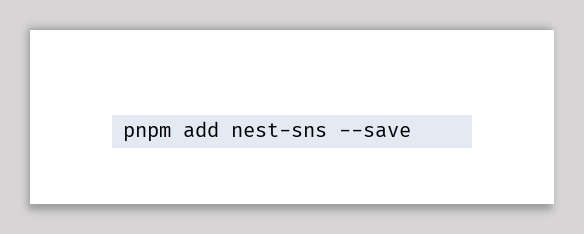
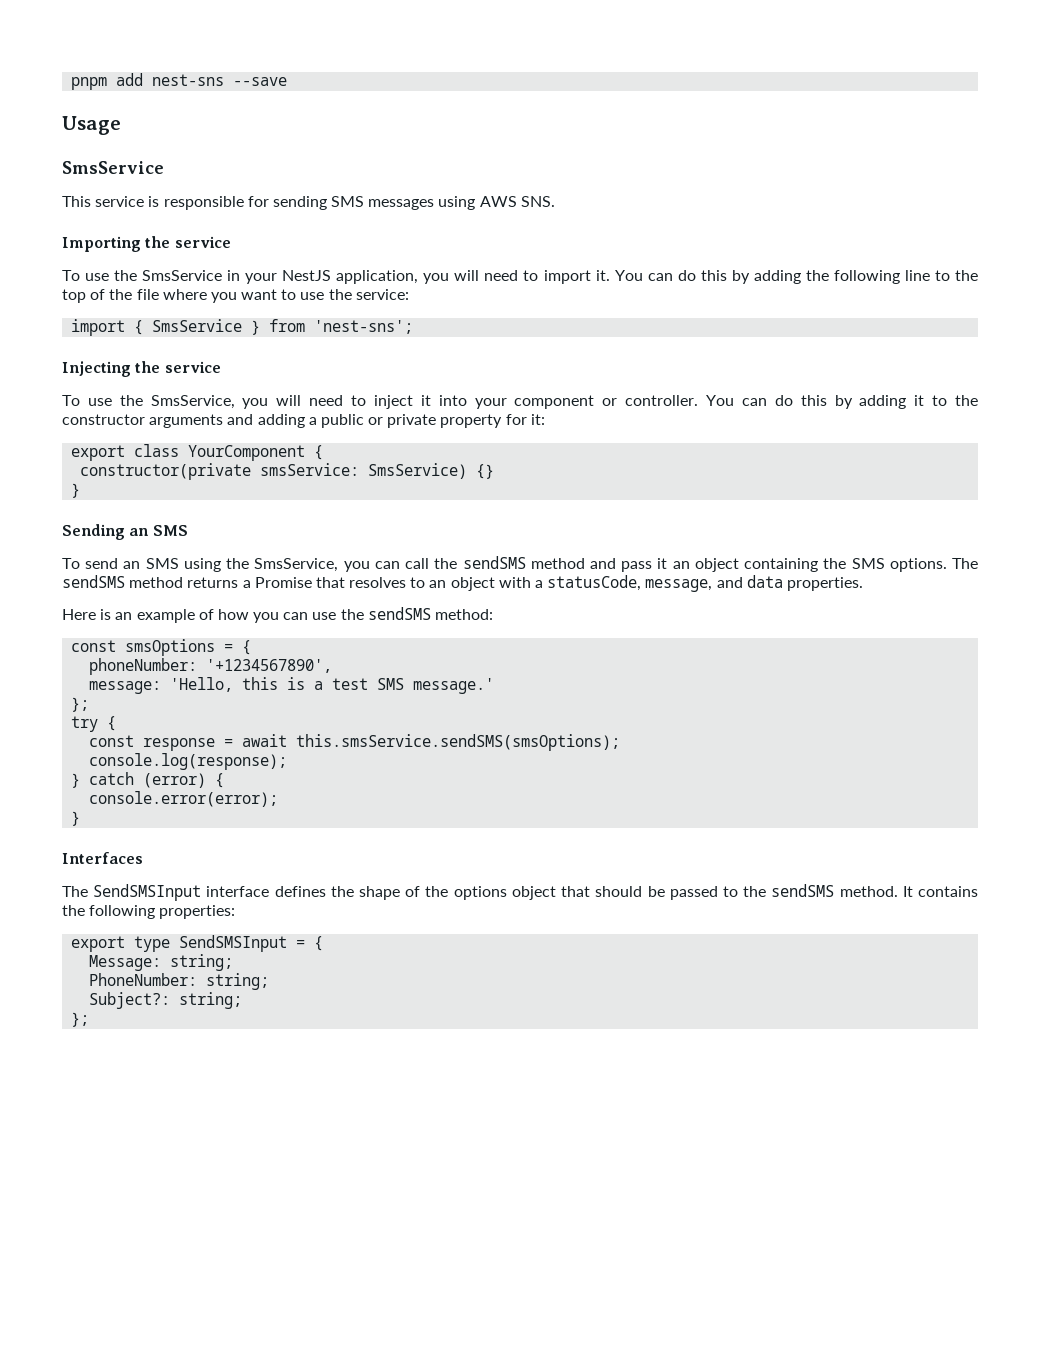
(412, 132) none -> [62,116,121,135] [62,161,164,174] [62,196,555,210] [62,236,231,252] [62,270,978,284] [62,289,409,303] [71,319,414,336] [62,361,221,377] [62,395,978,409] [62,414,545,428] [71,444,324,461] [80,463,495,480] [71,483,81,498] [62,524,188,540] [62,556,979,572] [62,575,863,592] [62,607,494,623] [71,639,252,656] [89,658,333,675] [89,677,495,694] [71,697,90,712] [71,716,117,732] [89,734,621,751] [89,753,288,770] [71,772,225,788] [89,791,279,807] [71,811,81,826] [62,852,143,864] [62,884,979,901] [62,905,236,919] [71,935,324,952] [89,954,234,971] [89,973,270,990] [89,992,243,1009] [71,1012,90,1027] // Usage // SmsService // This service is responsible for sending SMS messages using AWS SNS. // Importing the service // To use the SmsService in your NestJS application, you will need to import it. You can do this by adding the following line to the top of the file where you want to use the service: // import { SmsService } from 'nest-sns'; // Injecting the service // To use the SmsService, you will need to inject it into your component or controller. You can do this by adding it to the constructor arguments and adding a public or private property for it: // export class YourComponent { // constructor(private smsService: SmsService) {} // } // Sending an SMS // To send an SMS using the SmsService, you can call the sendSMS method and pass it an object containing the SMS options. The sendSMS method returns a Promise that resolves to an object with a statusCode, message, and data properties. // Here is an example of how you can use the sendSMS method: // const smsOptions = { // phoneNumber: '+1234567890', // message: 'Hello, this is a test SMS message.' // }; // try { // const response = await this.smsService.sendSMS(smsOptions); // console.log(response); // } catch (error) { // console.error(error); // } // Interfaces // The SendSMSInput interface defines the shape of the options object that should be passed to the sendSMS method. It contains the following properties: // export type SendSMSInput = { // Message: string; // PhoneNumber: string; // Subject?: string; // };

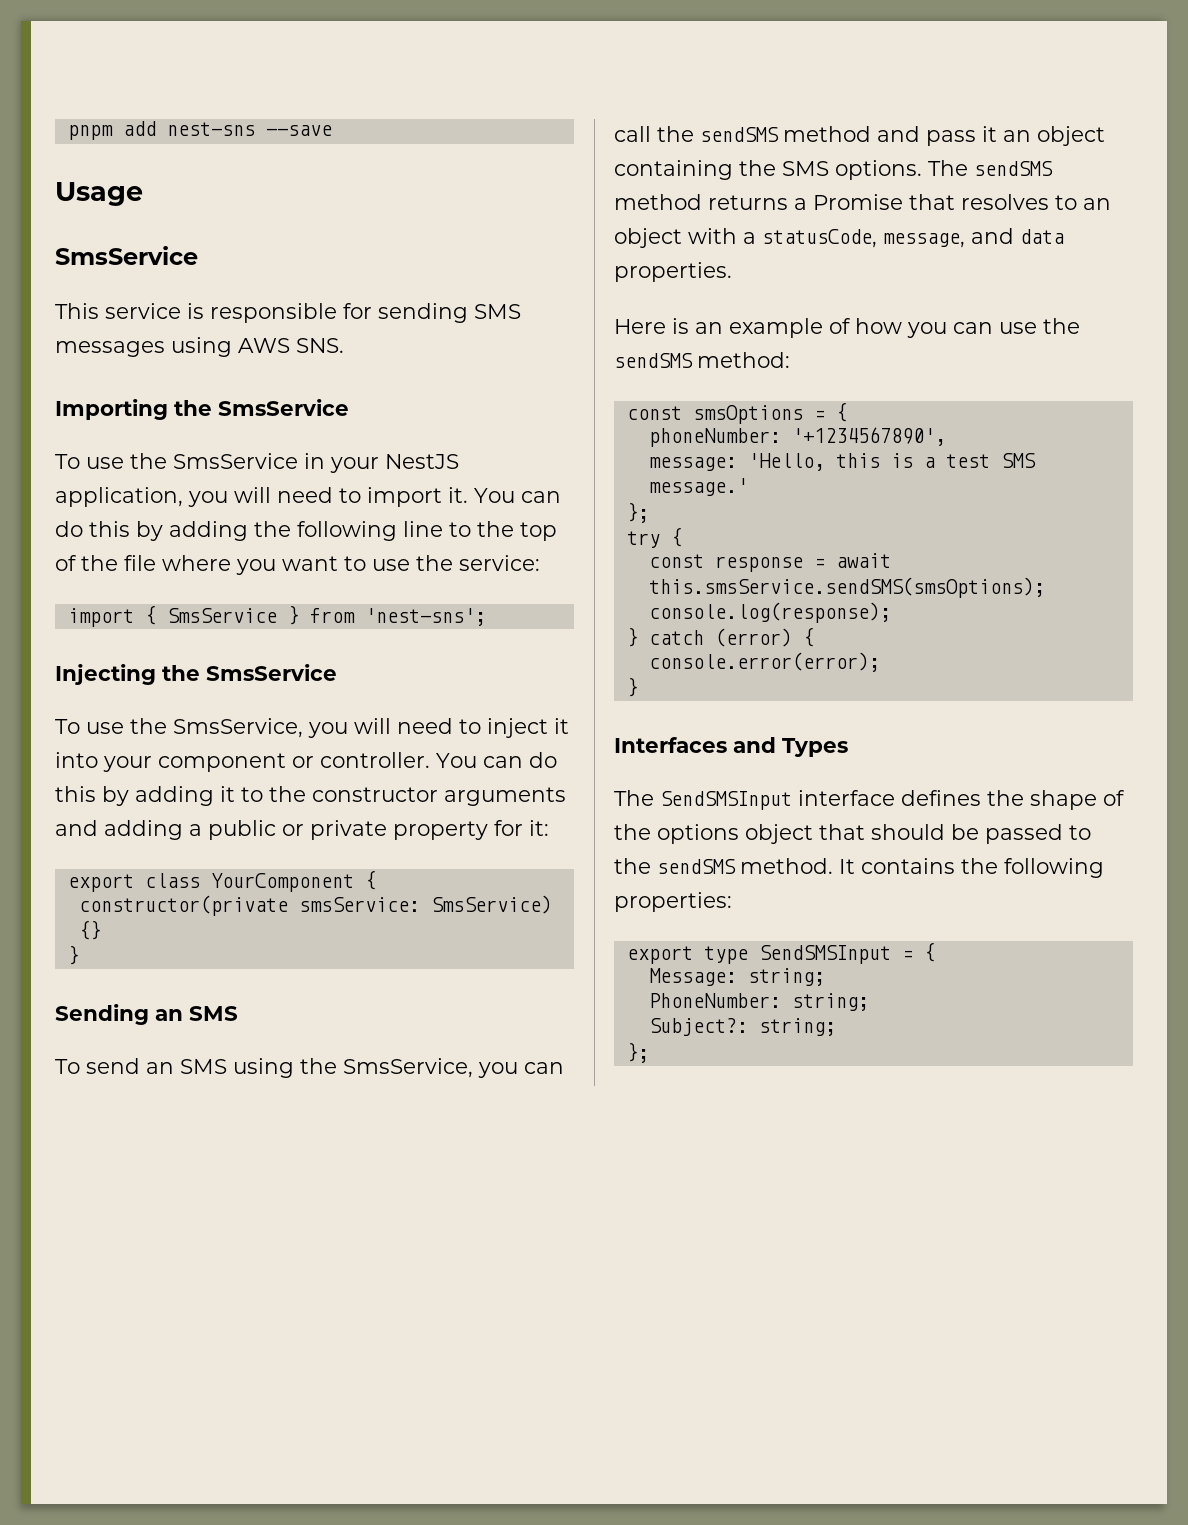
[174,236,231,248] service -> [218,399,349,416] SmsService
[164,361,221,373] service -> [206,664,337,681] SmsService
(143, 858) none -> [733,737,848,757] and Types

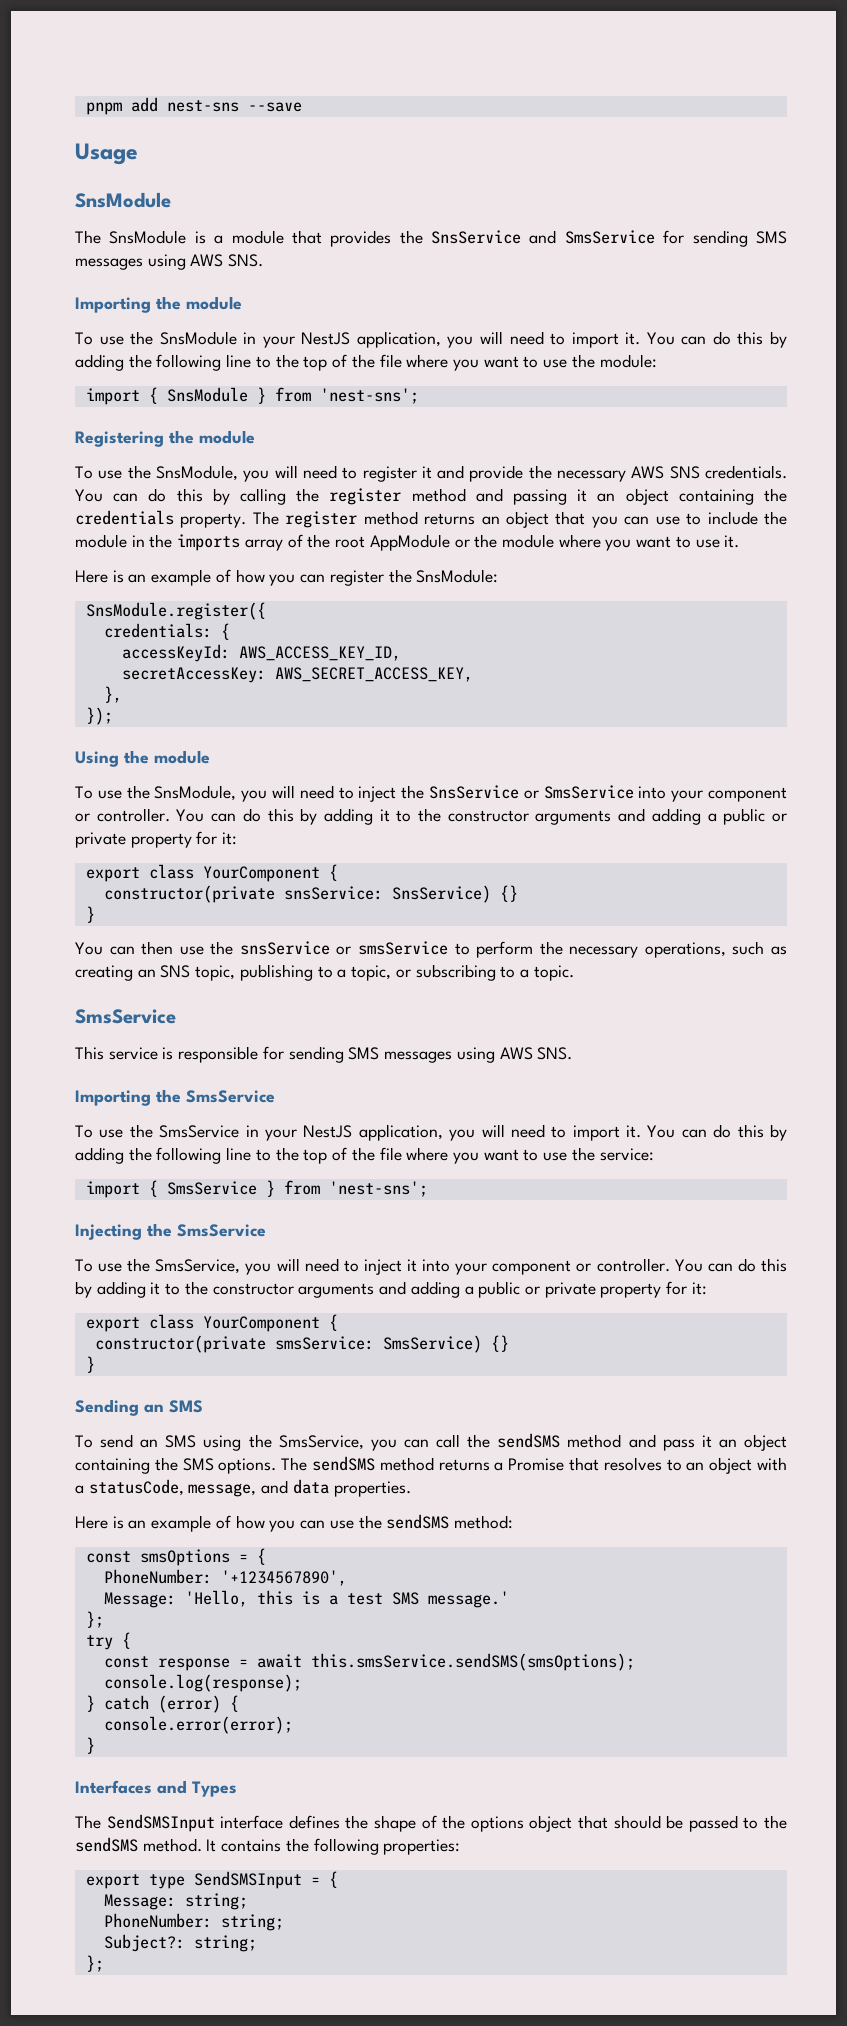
(143, 194) none -> [75,192,171,208] [75,230,788,247] [75,254,264,270] [75,296,242,313] [75,331,787,348] [75,354,657,371] [85,387,419,405] [75,430,255,447] [75,465,787,482] [75,488,788,505] [75,510,788,528] [75,534,740,551] [75,569,499,586] [85,602,266,620] [103,623,230,640] [121,644,401,662] [121,667,473,683] [103,686,122,703] [85,707,113,725] [75,750,210,767] [75,785,787,802] [75,808,787,825] [75,831,238,848] [85,864,338,882] [103,885,518,903] [85,906,95,923] [75,941,787,958] [75,964,574,981] // SnsModule // The SnsModule is a module that provides the SnsService and SmsService for sending SMS messages using AWS SNS. // Importing the module // To use the SnsModule in your NestJS application, you will need to import it. You can do this by adding the following line to the top of the file where you want to use the module: // import { SnsModule } from 'nest-sns'; // Registering the module // To use the SnsModule, you will need to register it and provide the necessary AWS SNS credentials. You can do this by calling the register method and passing it an object containing the credentials property. The register method returns an object that you can use to include the module in the imports array of the root AppModule or the module where you want to use it. // Here is an example of how you can register the SnsModule: // SnsModule.register({ // credentials: { // accessKeyId: AWS_ACCESS_KEY_ID, // secretAccessKey: AWS_SECRET_ACCESS_KEY, // }, // }); // Using the module // To use the SnsModule, you will need to inject the SnsService or SmsService into your component or controller. You can do this by adding it to the constructor arguments and adding a public or private property for it: // export class YourComponent { // constructor(private snsService: SnsService) {} // } // You can then use the snsService or smsService to perform the necessary operations, such as creating an SNS topic, publishing to a topic, or subscribing to a topic.
[648,428,781,447] phoneNumber: -> [103,1569,212,1584] PhoneNumber:
[648,457,737,471] message: -> [103,1592,176,1608] Message:

